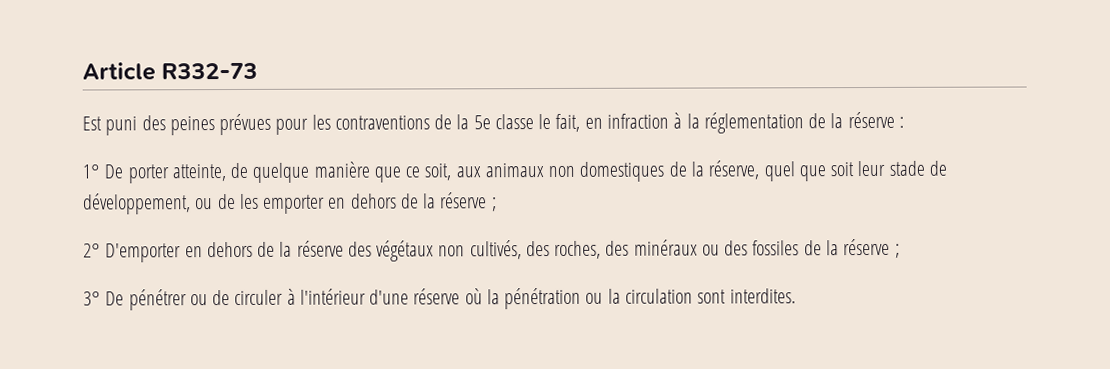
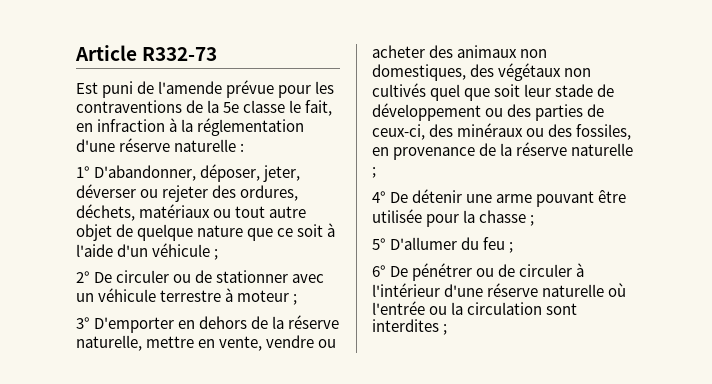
[141,113,272,136] des peines prévues -> [137,80,275,98] de l'amende prévue
[808,111,904,129] [82,160,760,184] de la réserve : // 1° De porter atteinte, de quelque manière que ce soit, aux animaux non domestiques de la réserve, -> [76,138,245,152] [76,164,301,182] [76,184,299,202] [76,204,307,221] [76,223,336,241] [76,243,219,260] [76,270,325,283] [76,288,298,305] [76,315,340,333] [76,335,337,351] [372,45,548,58] [372,63,592,81] [372,83,426,97] d'une réserve naturelle : // 1° D'abandonner, déposer, jeter, déverser ou rejeter des ordures, déchets, matériaux ou tout autre objet de quelque nature que ce soit à l'aide d'un véhicule ; // 2° De circuler ou de stationner avec un véhicule terrestre à moteur ; // 3° D'emporter en dehors de la réserve naturelle, mettre en vente, vendre ou acheter des animaux non domestiques, des végétaux non cultivés
[83,192,497,215] [83,240,602,263] développement, ou de les emporter en dehors de la réserve ; // 2° D'emporter en dehors de la réserve des végétaux non cultivés, des roches, -> [372,103,605,121] [372,124,425,140] développement ou des parties de ceux-ci,
[752,238,900,258] [83,291,101,306] fossiles de la réserve ; // 3° -> [576,124,632,140] [372,142,634,160] [372,167,376,178] [372,189,627,207] [372,209,535,227] [372,237,514,253] [372,265,386,277] fossiles, en provenance de la réserve naturelle ; // 4° De détenir une arme pouvant être utilisée pour la chasse ; // 5° D'allumer du feu ; // 6°
[464,287,582,310] où la pénétration -> [542,283,627,297] [372,301,425,315] naturelle où l'entrée
[729,288,796,304] interdites. -> [372,319,448,335] interdites ;

